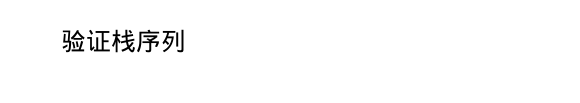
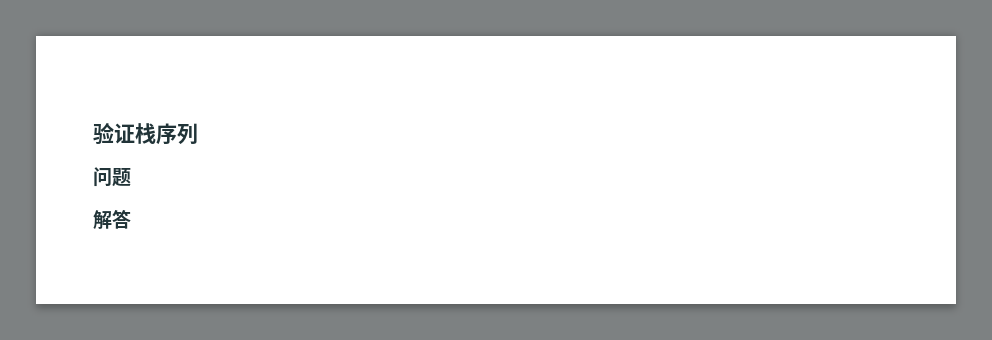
(186, 41) none -> [93,167,131,187] [93,209,131,229] // 问题 // 解答

